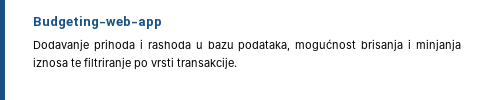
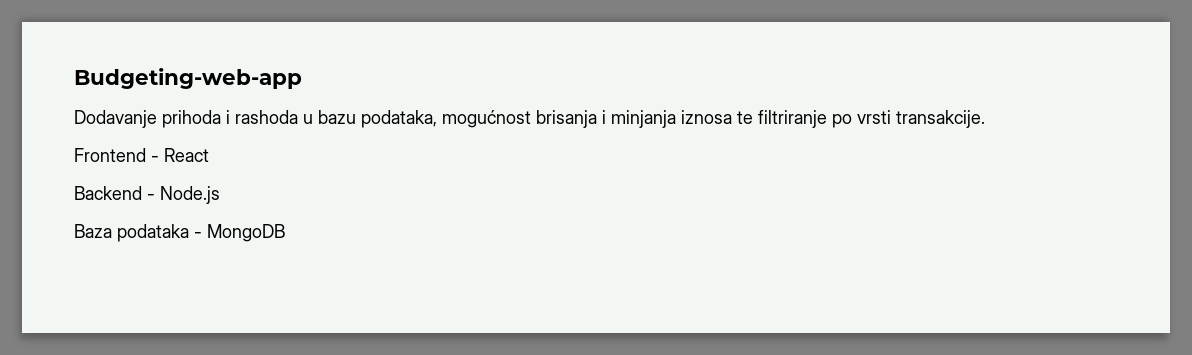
(237, 63) none -> [74,148,209,162] [74,186,220,204] [74,224,285,242] // Frontend - React // Backend - Node.js // Baza podataka - MongoDB

